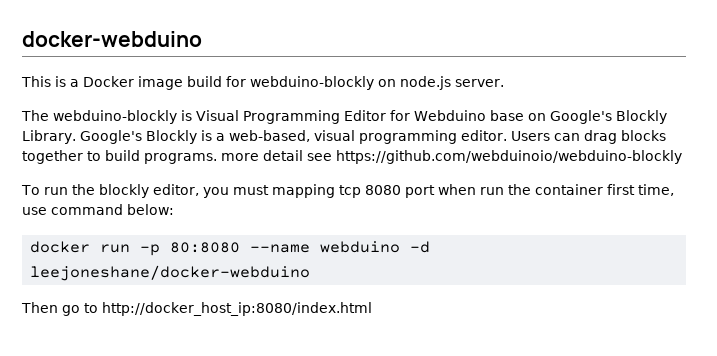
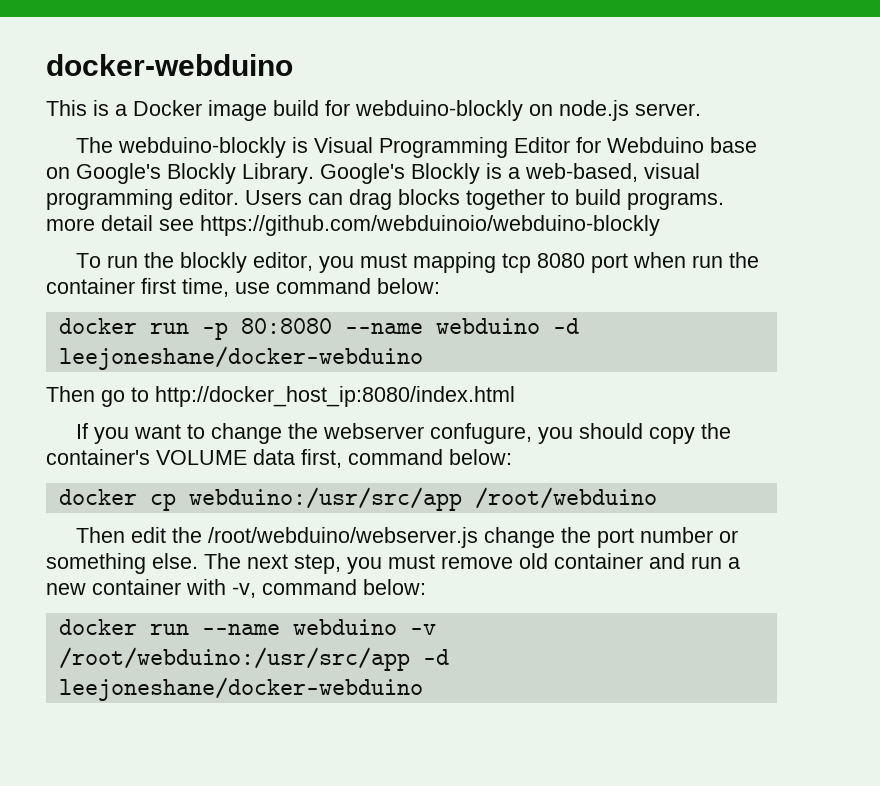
(372, 309) none -> [75,423,731,444] [46,449,512,468] [58,487,657,511] [75,527,738,548] [46,553,740,574] [46,579,426,598] [58,619,436,635] [58,647,449,671] [58,677,423,701] // If you want to change the webserver confugure, you should copy the container's VOLUME data first, command below: // docker cp webduino:/usr/src/app /root/webduino // Then edit the /root/webduino/webserver.js change the port number or something else. The next step, you must remove old container and run a new container with -v, command below: // docker run --name webduino -v /root/webduino:/usr/src/app -d leejoneshane/docker-webduino

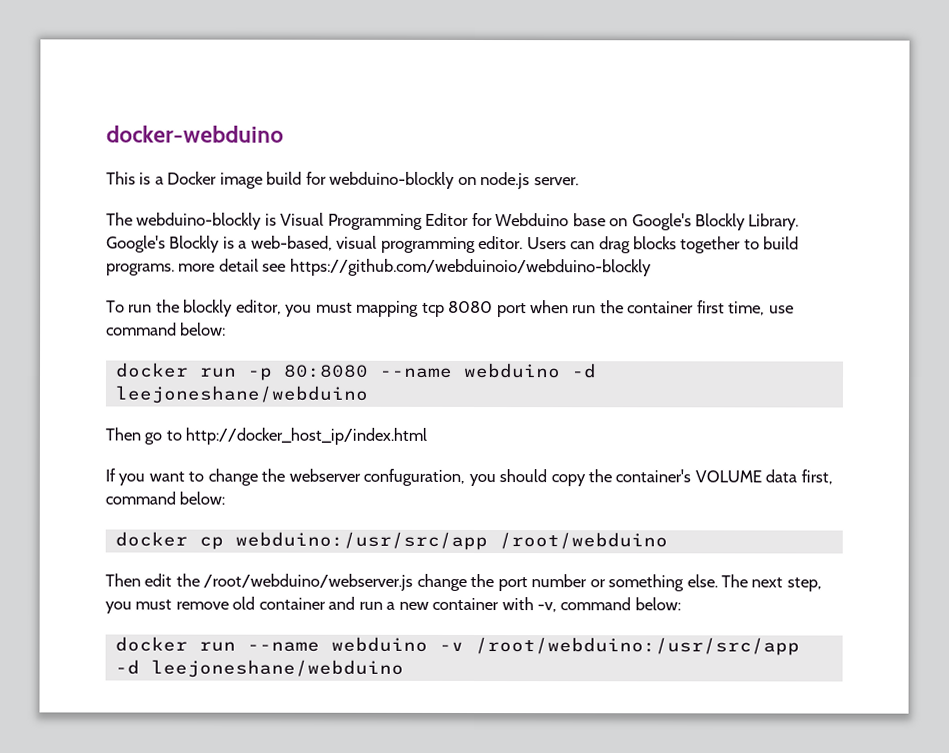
[58,346,423,370] leejoneshane/docker-webduino -> [114,385,368,404] leejoneshane/webduino
[155,386,515,407] http://docker_host_ip:8080/index.html -> [185,427,428,445] http://docker_host_ip/index.html
[429,423,532,444] confugure, -> [363,468,466,486] confuguration,
[58,677,423,701] leejoneshane/docker-webduino -> [150,659,404,678] leejoneshane/webduino

